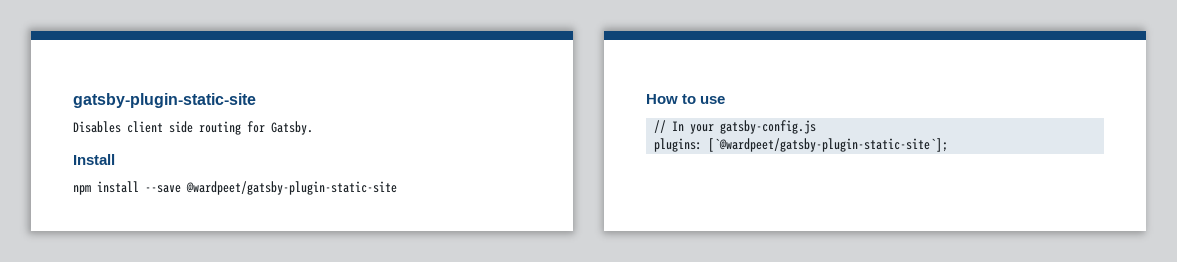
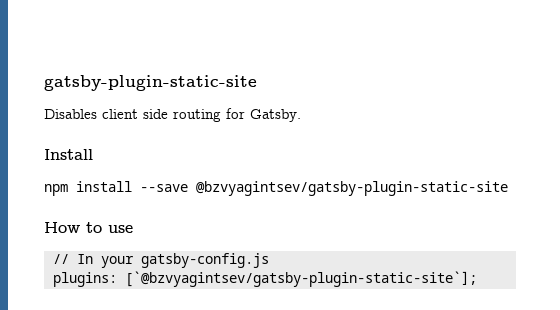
[186,181,397,195] @wardpeet/gatsby-plugin-static-site -> [196,181,508,196] @bzvyagintsev/gatsby-plugin-static-site
[708,138,949,152] [`@wardpeet/gatsby-plugin-static-site`]; -> [124,271,477,287] [`@bzvyagintsev/gatsby-plugin-static-site`];

